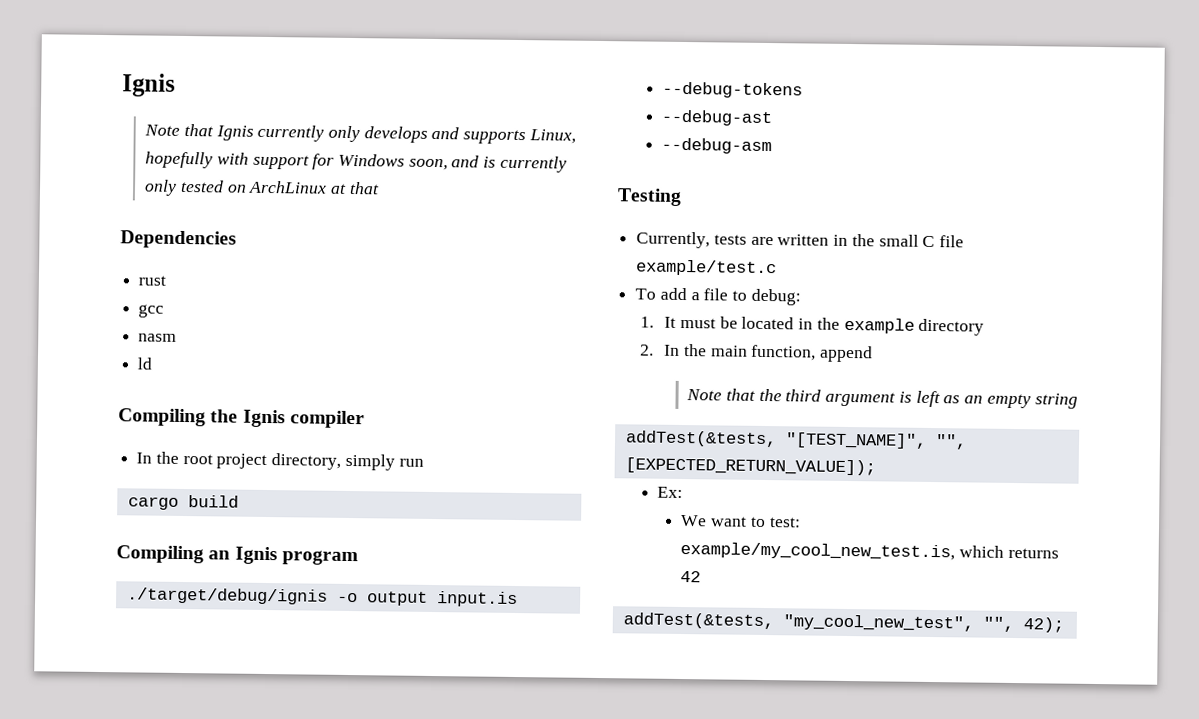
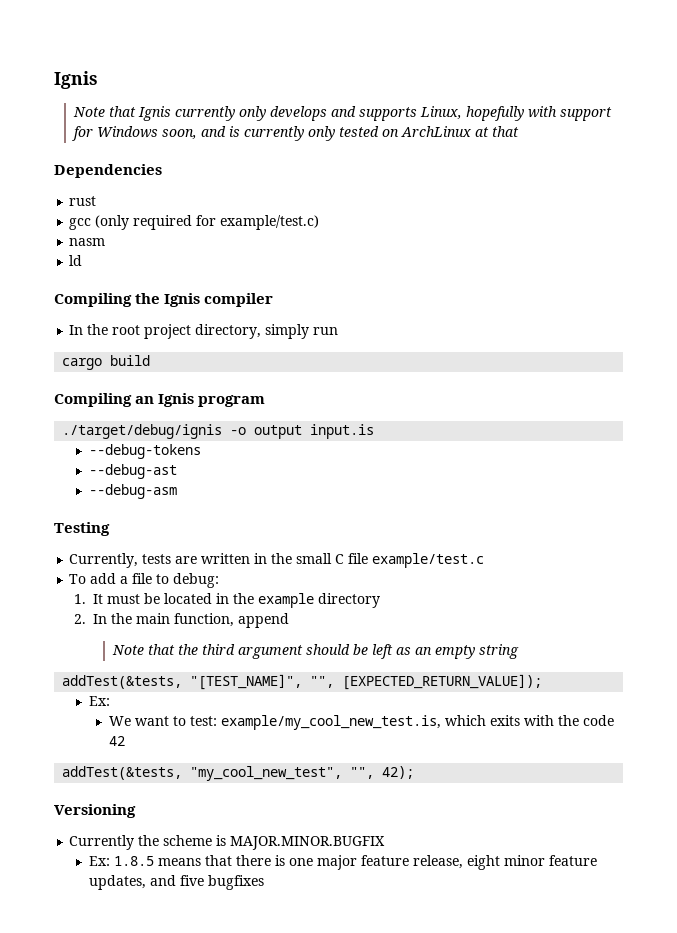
(165, 311) none -> [95,215,320,230] (only required for example/test.c)
[898,391,912,403] is -> [305,644,368,655] should be
[1007,547,1059,559] returns -> [489,715,614,726] exits with the code
(1064, 625) none -> [54,804,136,818] [69,835,386,850] [89,855,598,870] [89,875,265,890] // Versioning // Currently the scheme is MAJOR.MINOR.BUGFIX // Ex: 1.8.5 means that there is one major feature release, eight minor feature updates, and five bugfixes

